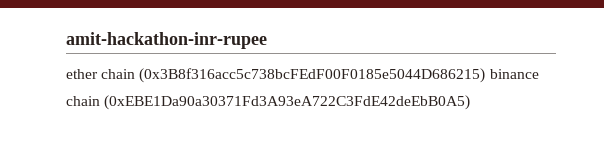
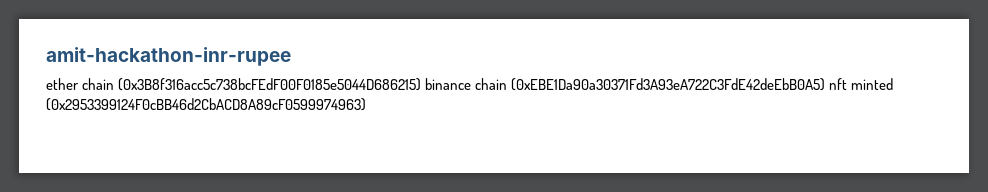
(471, 102) none -> [829,78,894,90] [46,98,366,111] nft minted (0x2953399124F0cBB46d2CbACD8A89cF0599974963)

